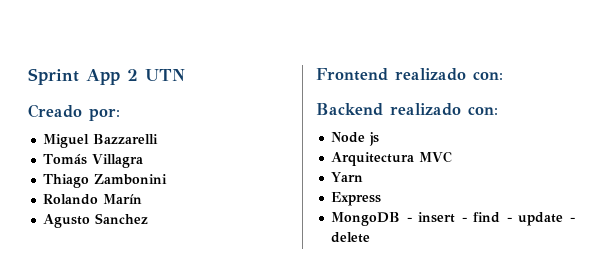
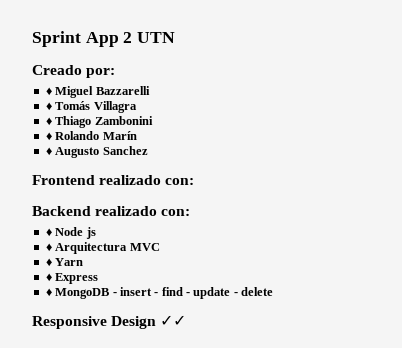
(120, 114) none -> [45,87,52,96] ♦
(159, 139) none -> [45,102,52,111] ♦
(144, 161) none -> [45,117,52,126] ♦
(168, 179) none -> [45,132,52,141] ♦
[43,214,91,228] Agusto -> [45,147,100,158] ♦ Augusto
(498, 110) none -> [45,228,52,237] ♦
(380, 139) none -> [45,243,52,252] ♦
(453, 157) none -> [45,258,52,267] ♦
(364, 177) none -> [45,273,52,282] ♦
(382, 199) none -> [45,288,52,297] ♦
(371, 237) none -> [32,315,187,329] // Responsive Design ✓✓

